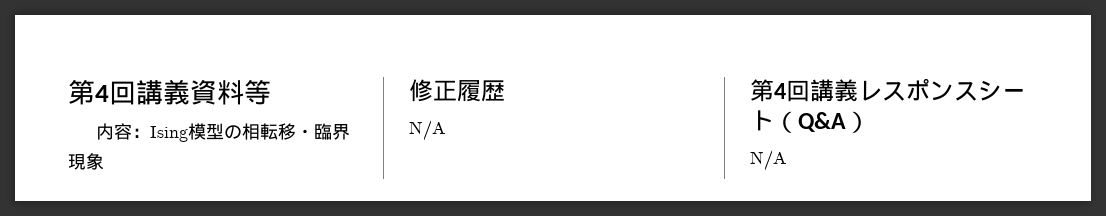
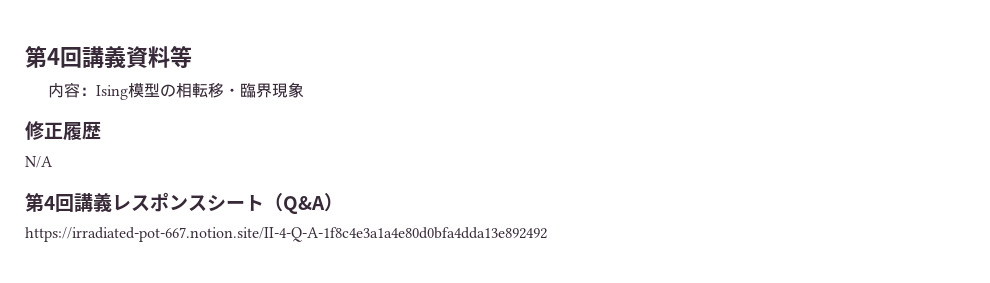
[750,150,787,171] N/A -> [25,227,547,242] https://irradiated-pot-667.notion.site/II-4-Q-A-1f8c4e3a1a4e80d0bfa4dda13e892492

